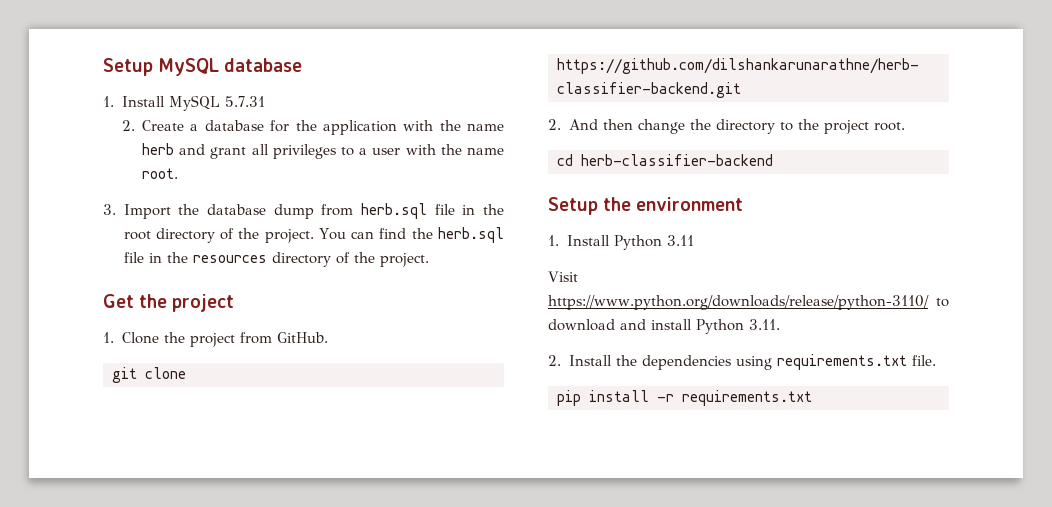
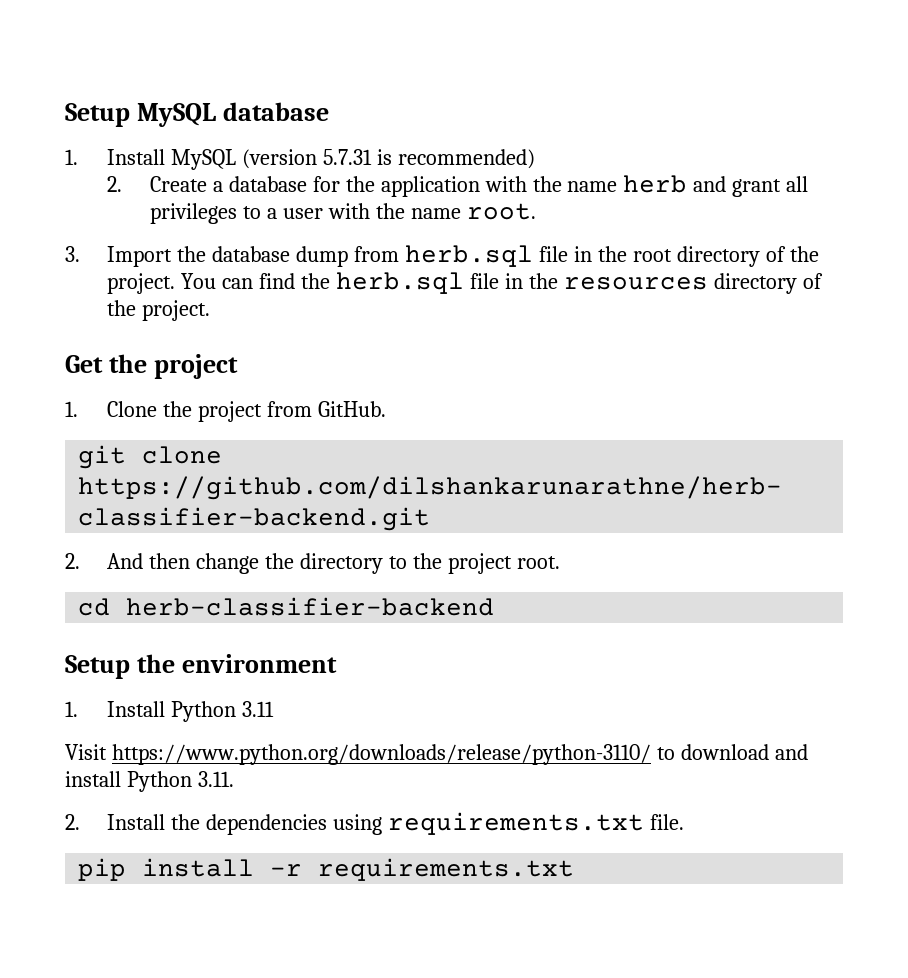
(220, 103) none -> [242,149,318,169] (version
(265, 101) none -> [377,149,536,169] is recommended)

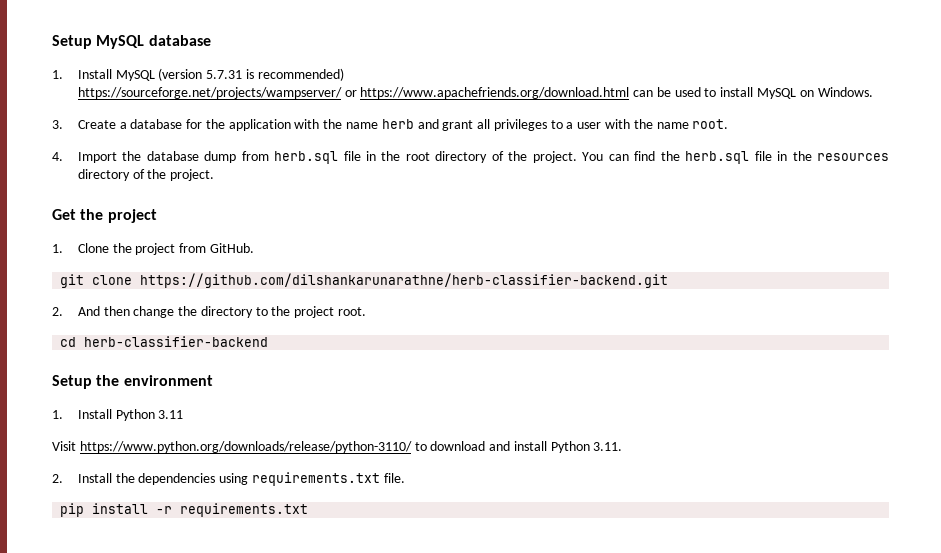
[107,176,123,192] 2. -> [77,87,873,99] [52,120,63,129] https://sourceforge.net/projects/wampserver/ or https://www.apachefriends.org/download.html can be used to install MySQL on Windows. // 3.
[65,246,80,262] 3. -> [52,152,63,161] 4.

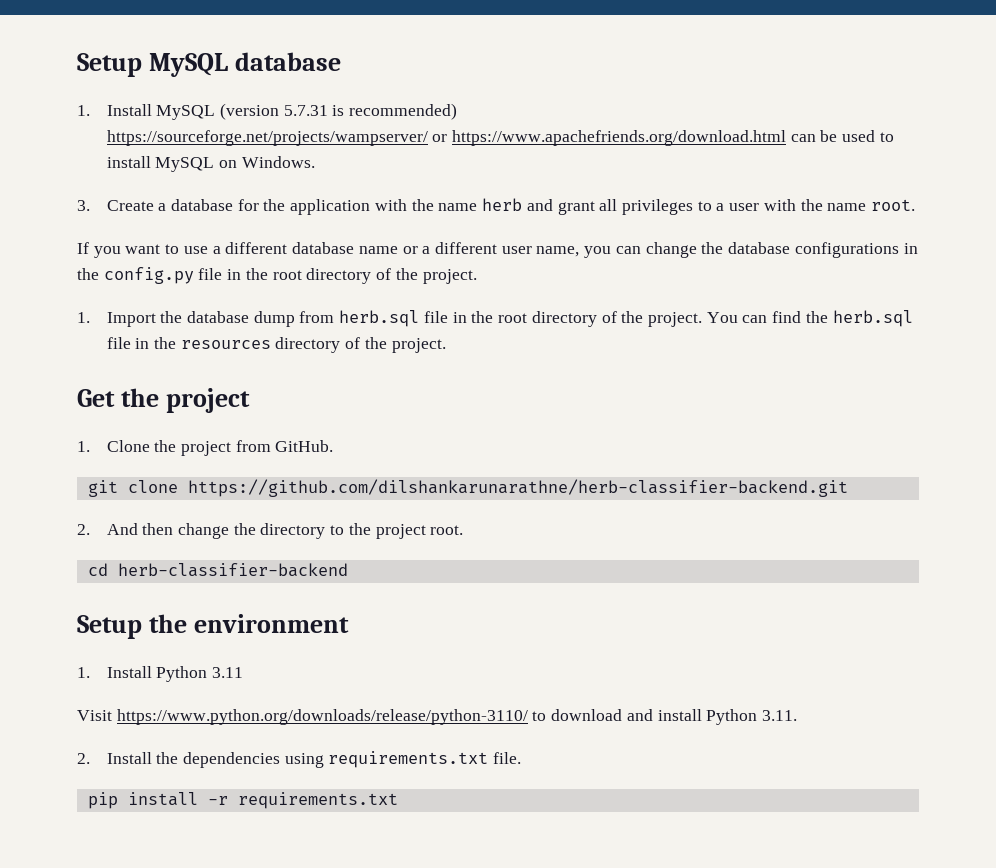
[52,152,63,161] 4. -> [77,242,918,258] [77,267,477,284] [77,312,90,323] If you want to use a different database name or a different user name, you can change the database configurations in the config.py file in the root directory of the project. // 1.

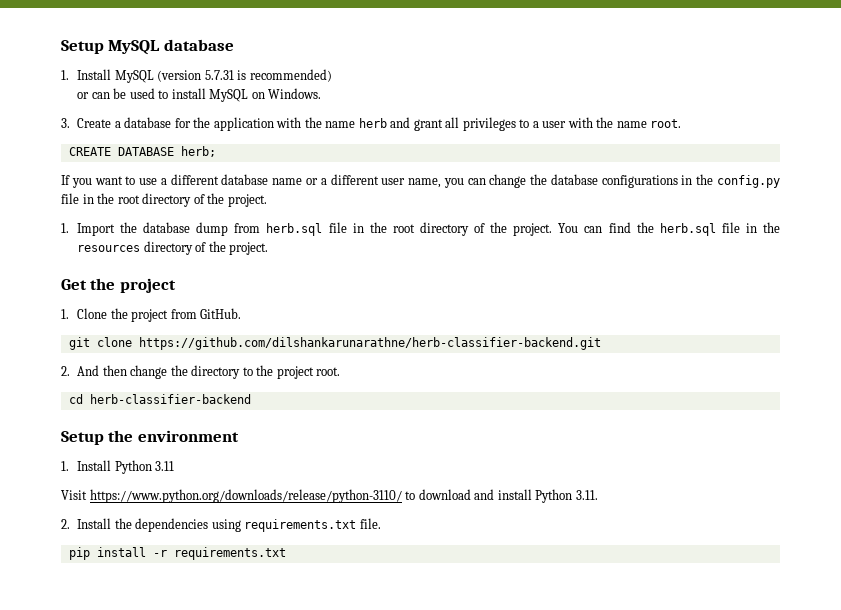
[106,130,786,146] https://sourceforge.net/projects/wampserver/ or https://www.apachefriends.org/download.html -> [76,92,89,99] or
(916, 205) none -> [68,146,216,157] // CREATE DATABASE herb;

